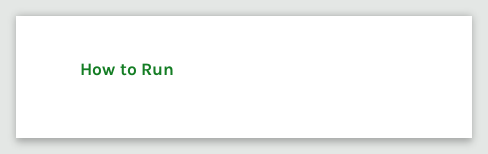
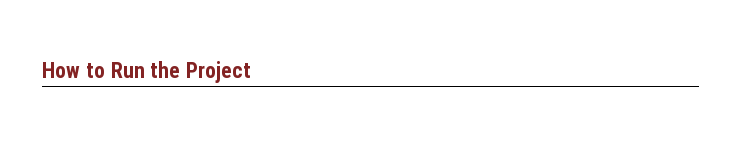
(175, 69) none -> [150,61,252,83] the Project

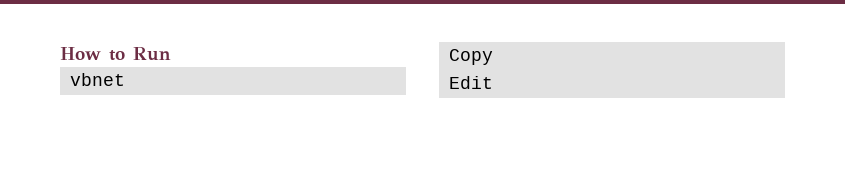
[150,61,252,83] the Project -> [69,73,125,86] [448,49,493,65] [448,76,493,89] // vbnet // Copy // Edit

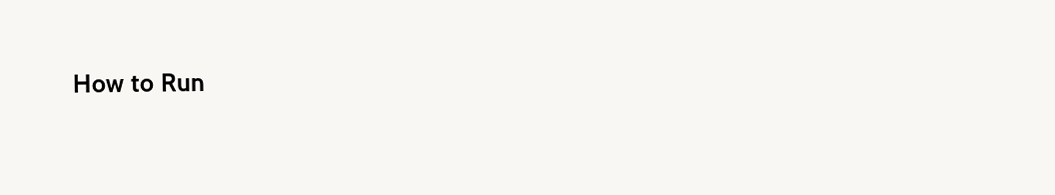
[69,73,125,86] [448,49,493,65] [448,76,493,89] // vbnet // Copy // Edit -> (205, 82) none

